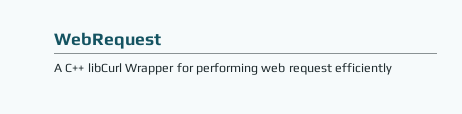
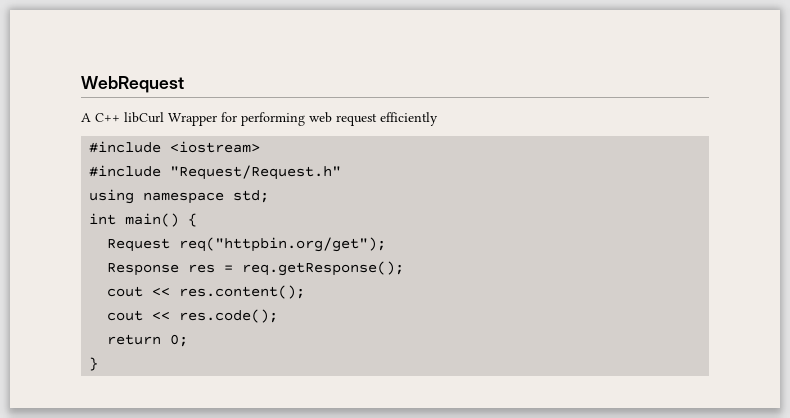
(392, 69) none -> [89,141,261,153] [89,165,342,180] [89,189,270,204] [89,213,198,227] [107,237,387,252] [107,261,405,276] [107,285,306,299] [107,309,279,323] [107,334,189,347] [89,357,99,371] // #include <iostream> // #include "Request/Request.h" // using namespace std; // int main() { // Request req("httpbin.org/get"); // Response res = req.getResponse(); // cout << res.content(); // cout << res.code(); // return 0; // }

